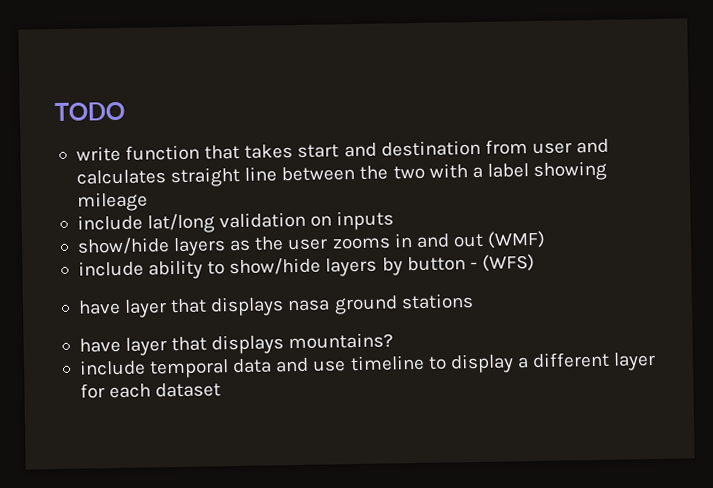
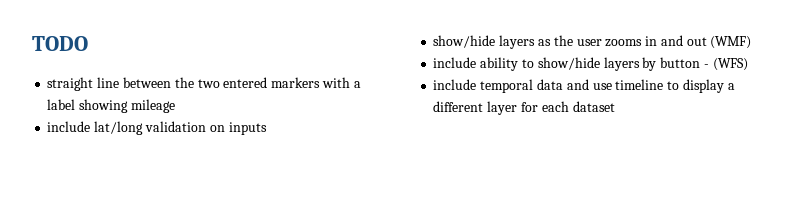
[75,138,610,162] [75,169,166,185] write function that takes start and destination from user and calculates -> (88, 43) none
(425, 172) none -> [223,77,321,88] entered markers
[77,293,474,318] [78,332,394,356] // have layer that displays nasa ground stations // have layer that displays mountains? -> (748, 64) none

